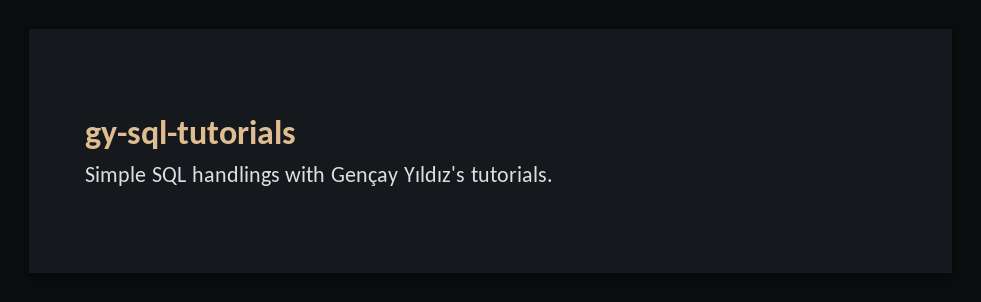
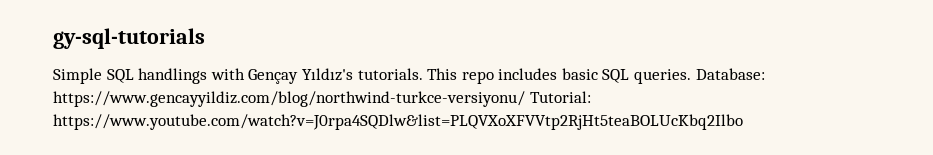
(553, 174) none -> [427,68,765,84] [53,91,591,107] [53,114,743,130] This repo includes basic SQL queries. Database: https://www.gencayyildiz.com/blog/northwind-turkce-versiyonu/ Tutorial: https://www.youtube.com/watch?v=J0rpa4SQDlw&list=PLQVXoXFVVtp2RjHt5teaBOLUcKbq2Ilbo

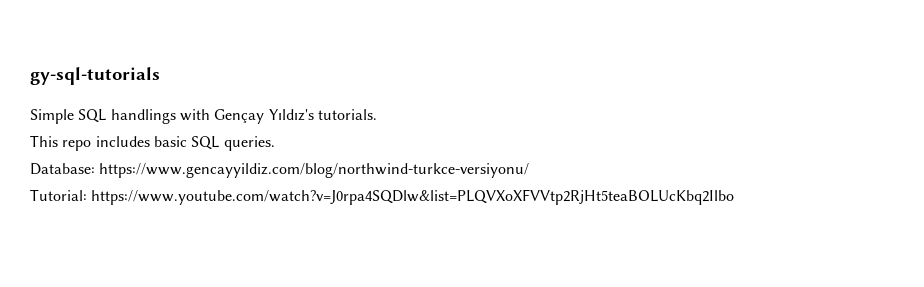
(423, 74) none -> (377, 114) //
(692, 76) none -> (275, 143) //
(525, 99) none -> (530, 170) //

